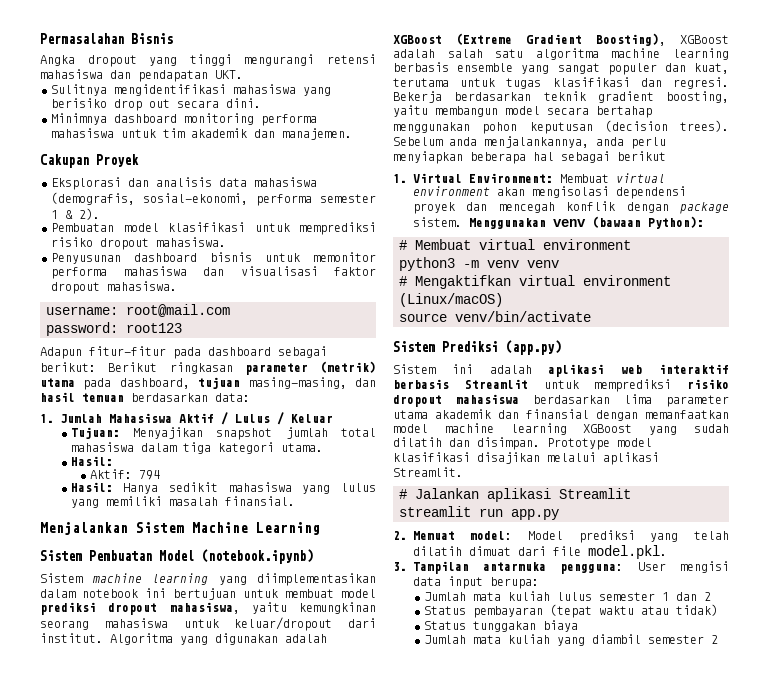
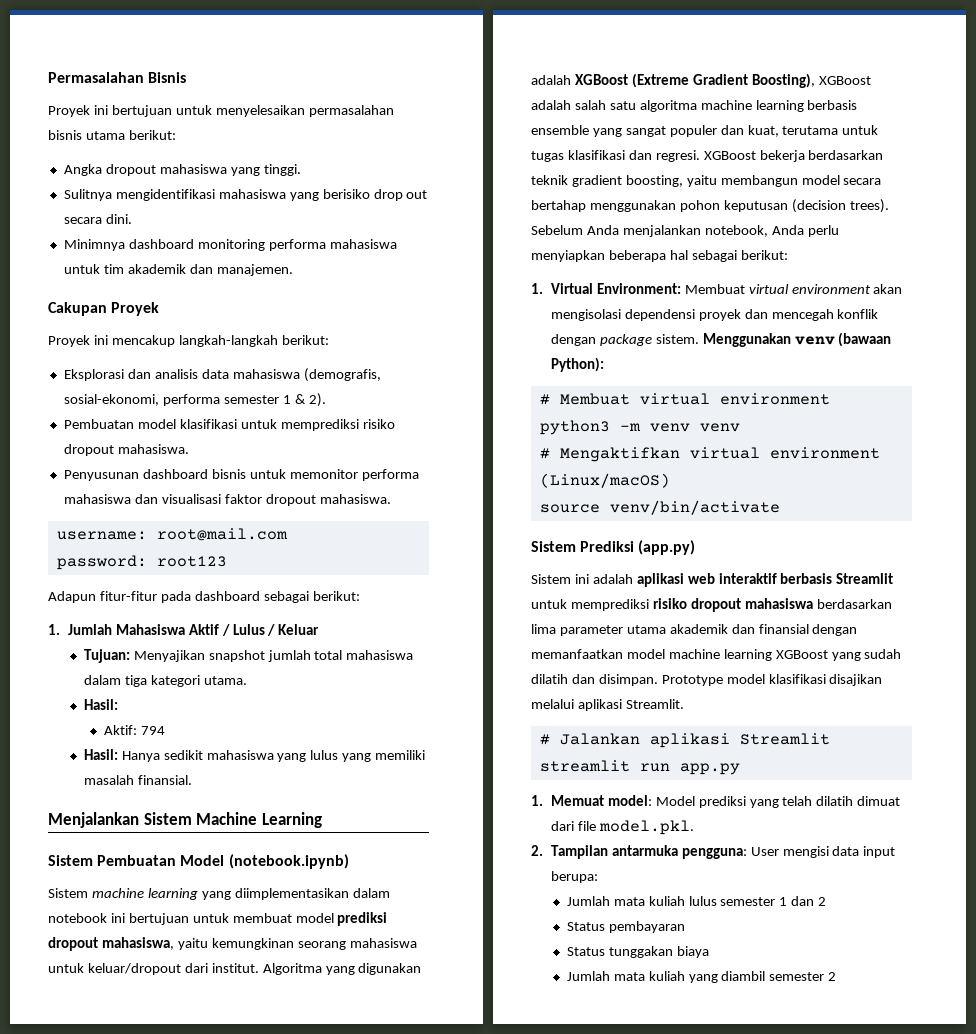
[40,54,376,67] [40,69,243,82] Angka dropout yang tinggi mengurangi retensi mahasiswa dan pendapatan UKT. -> [48,105,394,117] [48,130,176,140] [63,164,301,176] Proyek ini bertujuan untuk menyelesaikan permasalahan bisnis utama berikut: // Angka dropout mahasiswa yang tinggi.
(139, 160) none -> [48,335,329,347] // Proyek ini mencakup langkah-langkah berikut:
[108,361,376,375] [40,377,376,390] [40,392,250,402] Berikut ringkasan parameter (metrik) utama pada dashboard, tujuan masing‑masing, dan hasil temuan berdasarkan data: -> (360, 596) none
[393,91,442,103] Bekerja -> [703,150,805,162] XGBoost bekerja
[449,136,624,148] anda menjalankannya, anda -> [586,225,804,237] Anda menjalankan notebook, Anda
[617,151,666,161] berikut -> [740,250,788,260] berikut:
[393,531,407,540] 2. -> [531,795,543,806] 1.
[393,562,407,571] 3. -> [531,845,543,856] 2.
[549,604,718,618] (tepat waktu atau tidak) -> (685, 927) none

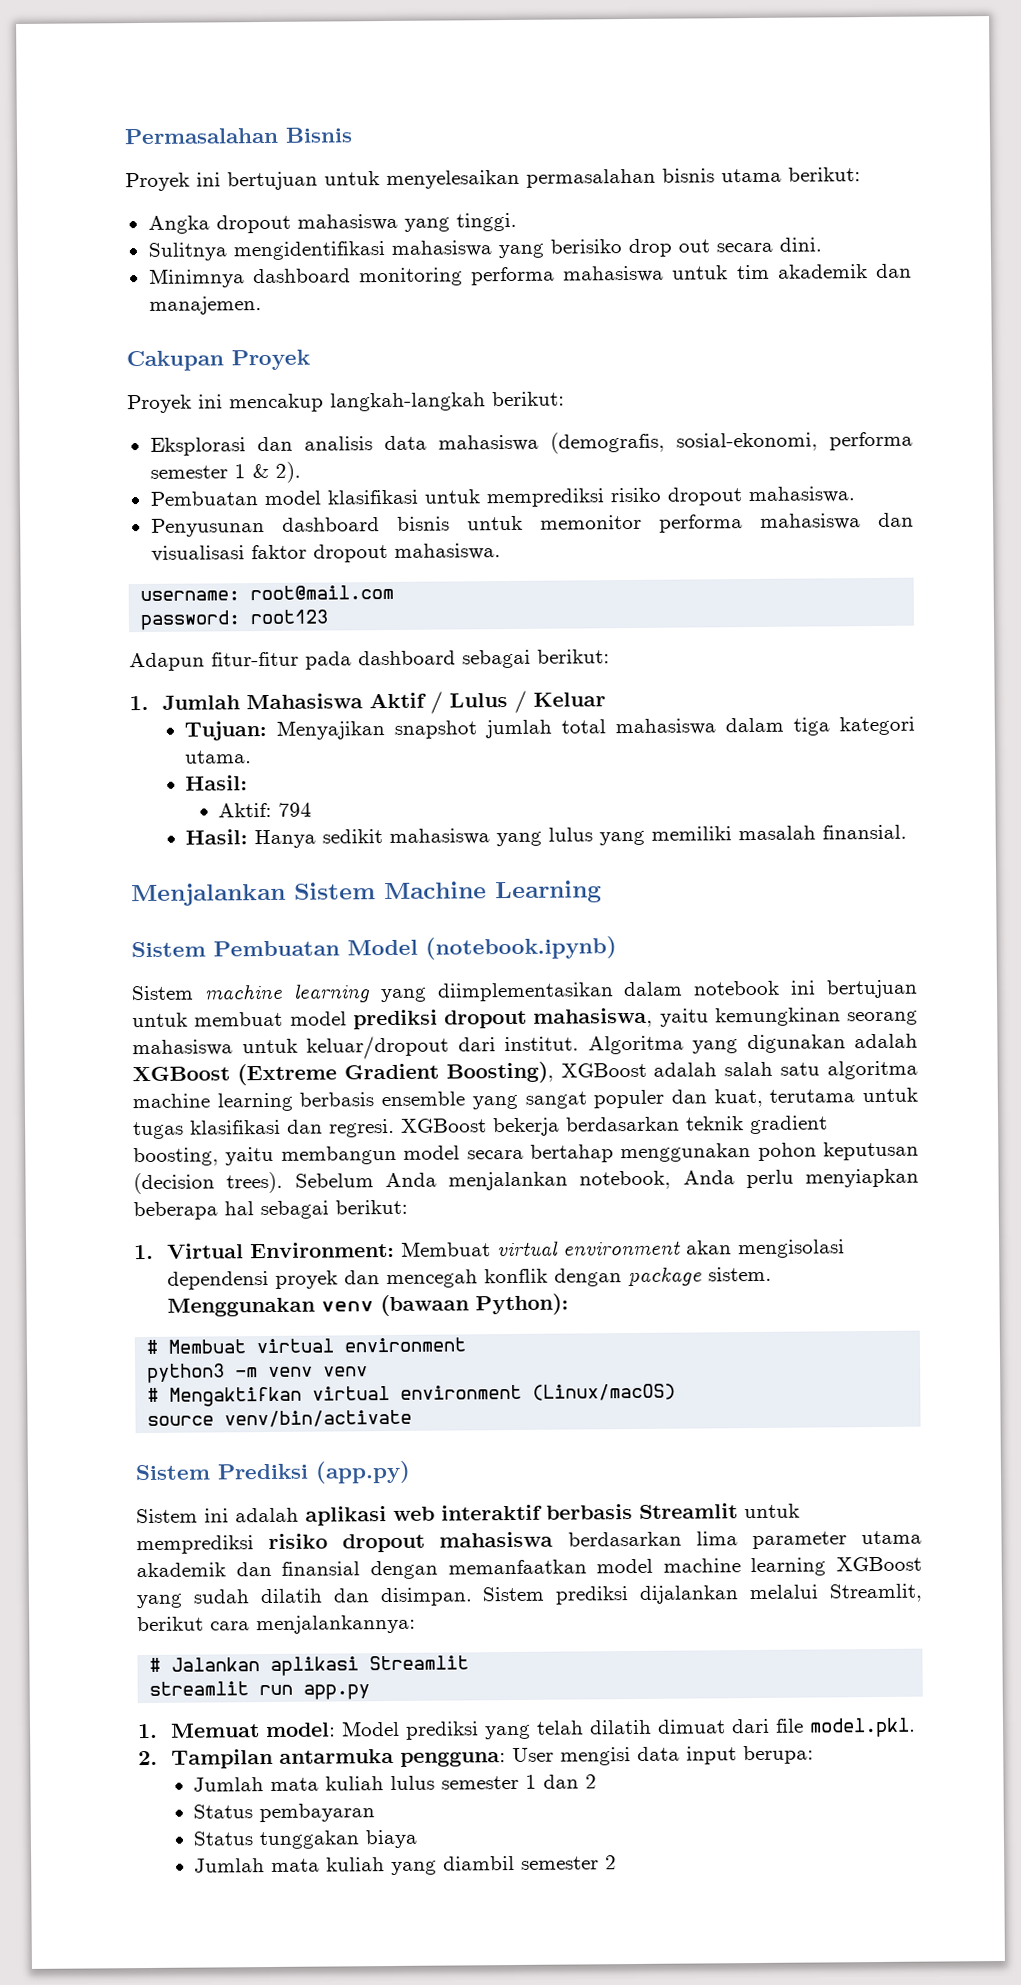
[661,674,883,686] [531,699,684,711] Prototype model klasifikasi disajikan melalui aplikasi Streamlit. -> [482,1583,924,1605] [137,1614,416,1635] Sistem prediksi dijalankan melalui Streamlit, berikut cara menjalankannya:

